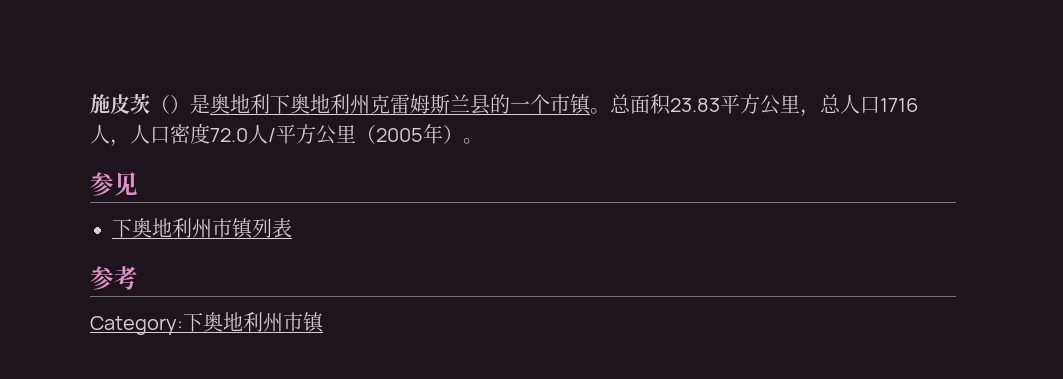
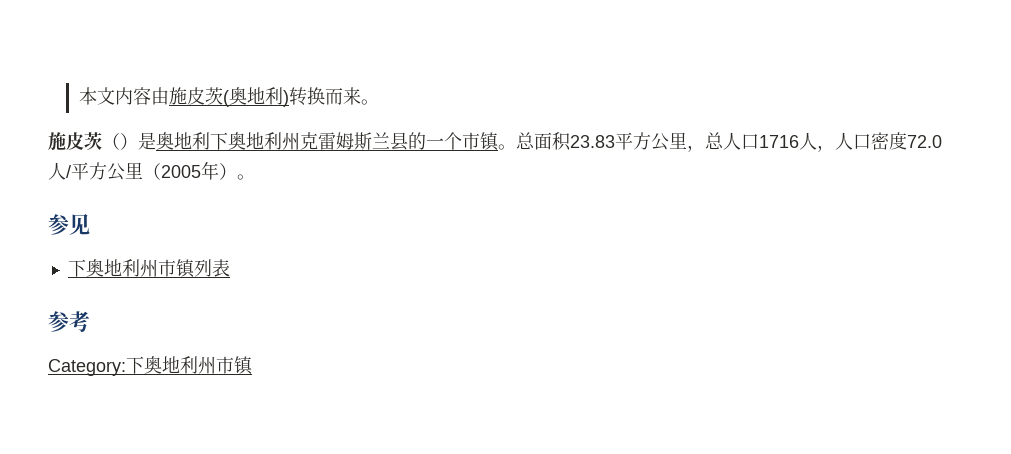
(90, 104) none -> [79,87,380,107] 本文内容由施皮茨(奥地利)转换而来。 //

